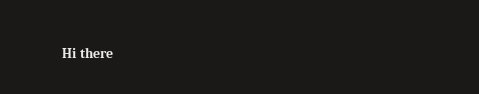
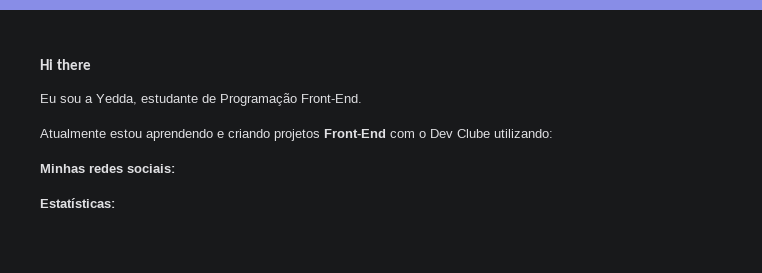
(113, 52) none -> [40,93,362,106] [40,129,553,141] [40,164,175,173] [40,198,115,208] // Eu sou a Yedda, estudante de Programação Front-End. // Atualmente estou aprendendo e criando projetos Front-End com o Dev Clube utilizando: // Minhas redes sociais: // Estatísticas:

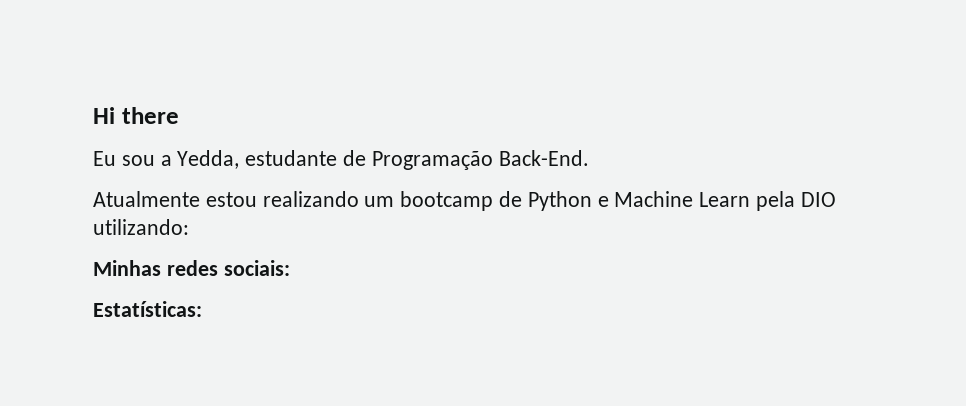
[301,94,362,103] Front-End. -> [498,150,589,166] Back-End.
[146,129,490,141] aprendendo e criando projetos Front-End com o Dev Clube -> [262,191,836,211] realizando um bootcamp de Python e Machine Learn pela DIO

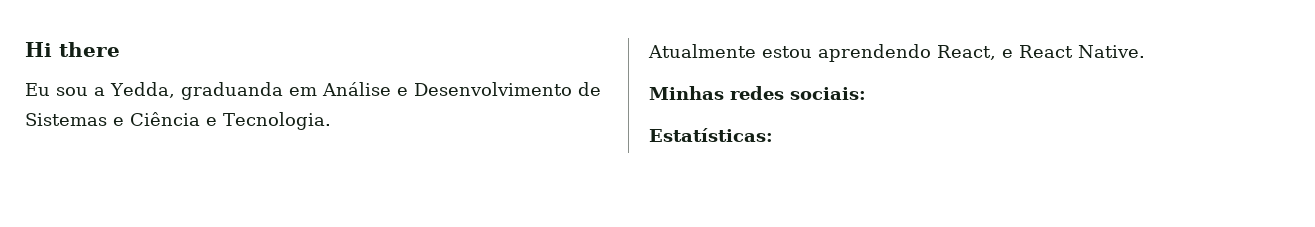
[245,150,589,170] [93,191,836,211] [93,219,189,235] estudante de Programação Back-End. // Atualmente estou realizando um bootcamp de Python e Machine Learn pela DIO utilizando: -> [180,82,601,100] [25,112,331,130] [648,44,1145,62] graduanda em Análise e Desenvolvimento de Sistemas e Ciência e Tecnologia. // Atualmente estou aprendendo React, e React Native.

